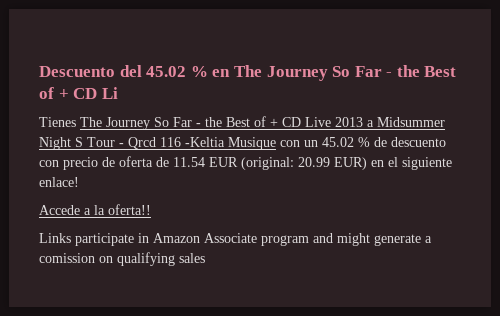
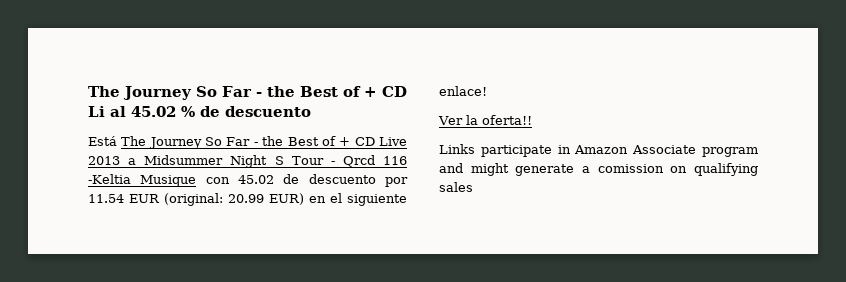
[39,65,231,77] Descuento del 45.02 % en -> (88, 91) none
[39,117,76,127] // Tienes -> [110,106,311,117] [88,136,117,146] al 45.02 % de descuento // Está
[304,137,446,147] [39,156,169,170] un 45.02 % de descuento con precio de oferta de -> [238,174,408,187] 45.02 de descuento por
[39,205,91,215] Accede a -> [438,116,463,125] Ver

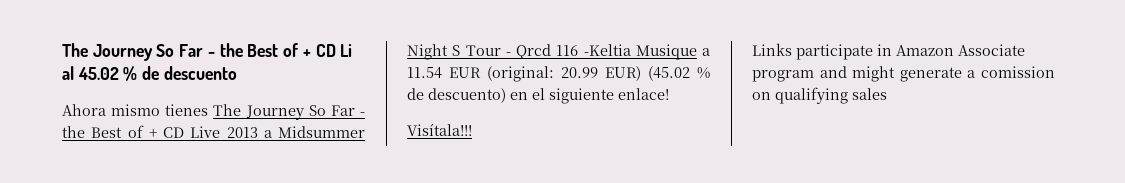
[88,136,117,146] Está -> [62,104,209,116] Ahora mismo tienes
[205,174,408,187] con 45.02 de descuento por -> [702,48,710,56] a
(304, 199) none -> [648,66,710,81] [407,88,506,103] (45.02 % de descuento)
[438,115,532,125] Ver la oferta!! -> [407,123,472,136] Visítala!!!

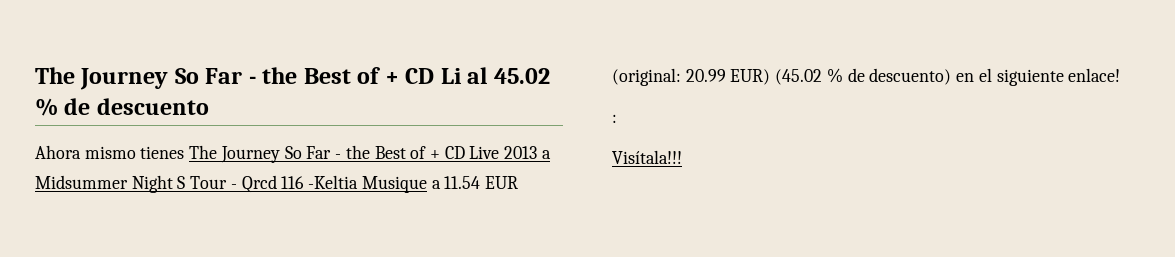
(669, 94) none -> [612,114,617,123] // :
[752,43,1025,60] [752,66,1055,82] [752,87,887,104] // Links participate in Amazon Associate program and might generate a comission on qualifying sales -> (682, 157) none

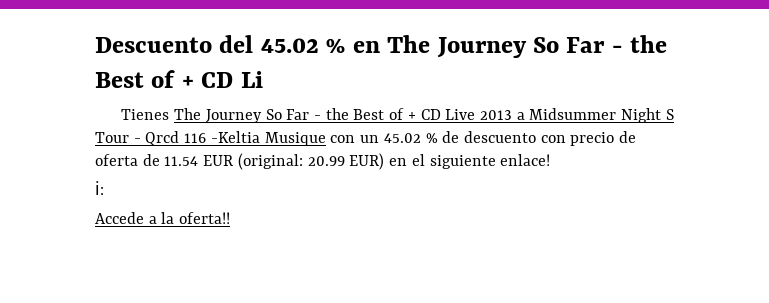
(35, 75) none -> [95,35,380,53] Descuento del 45.02 % en
[467,67,550,84] [35,98,209,116] [35,145,185,159] al 45.02 % de descuento // Ahora mismo tienes -> [121,109,170,120] // Tienes
[431,180,441,189] a -> [330,131,637,146] [95,154,160,166] con un 45.02 % de descuento con precio de oferta de
[775,68,952,85] (45.02 % de descuento) -> (385, 161) none
[612,114,617,123] [612,150,682,164] : // Visítala!!! -> [95,181,104,195] [95,212,231,224] ℹ: // Accede a la oferta!!

